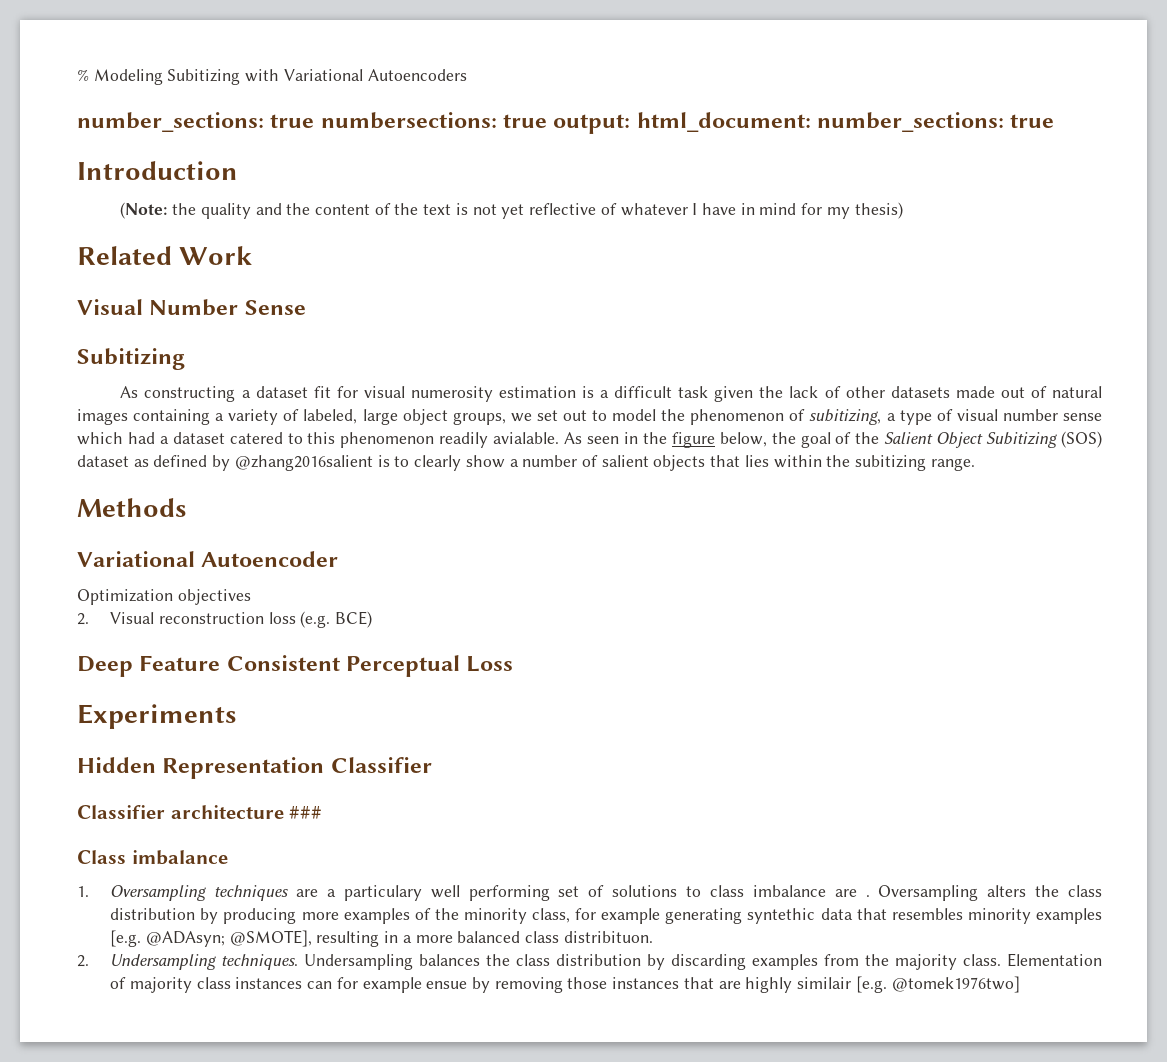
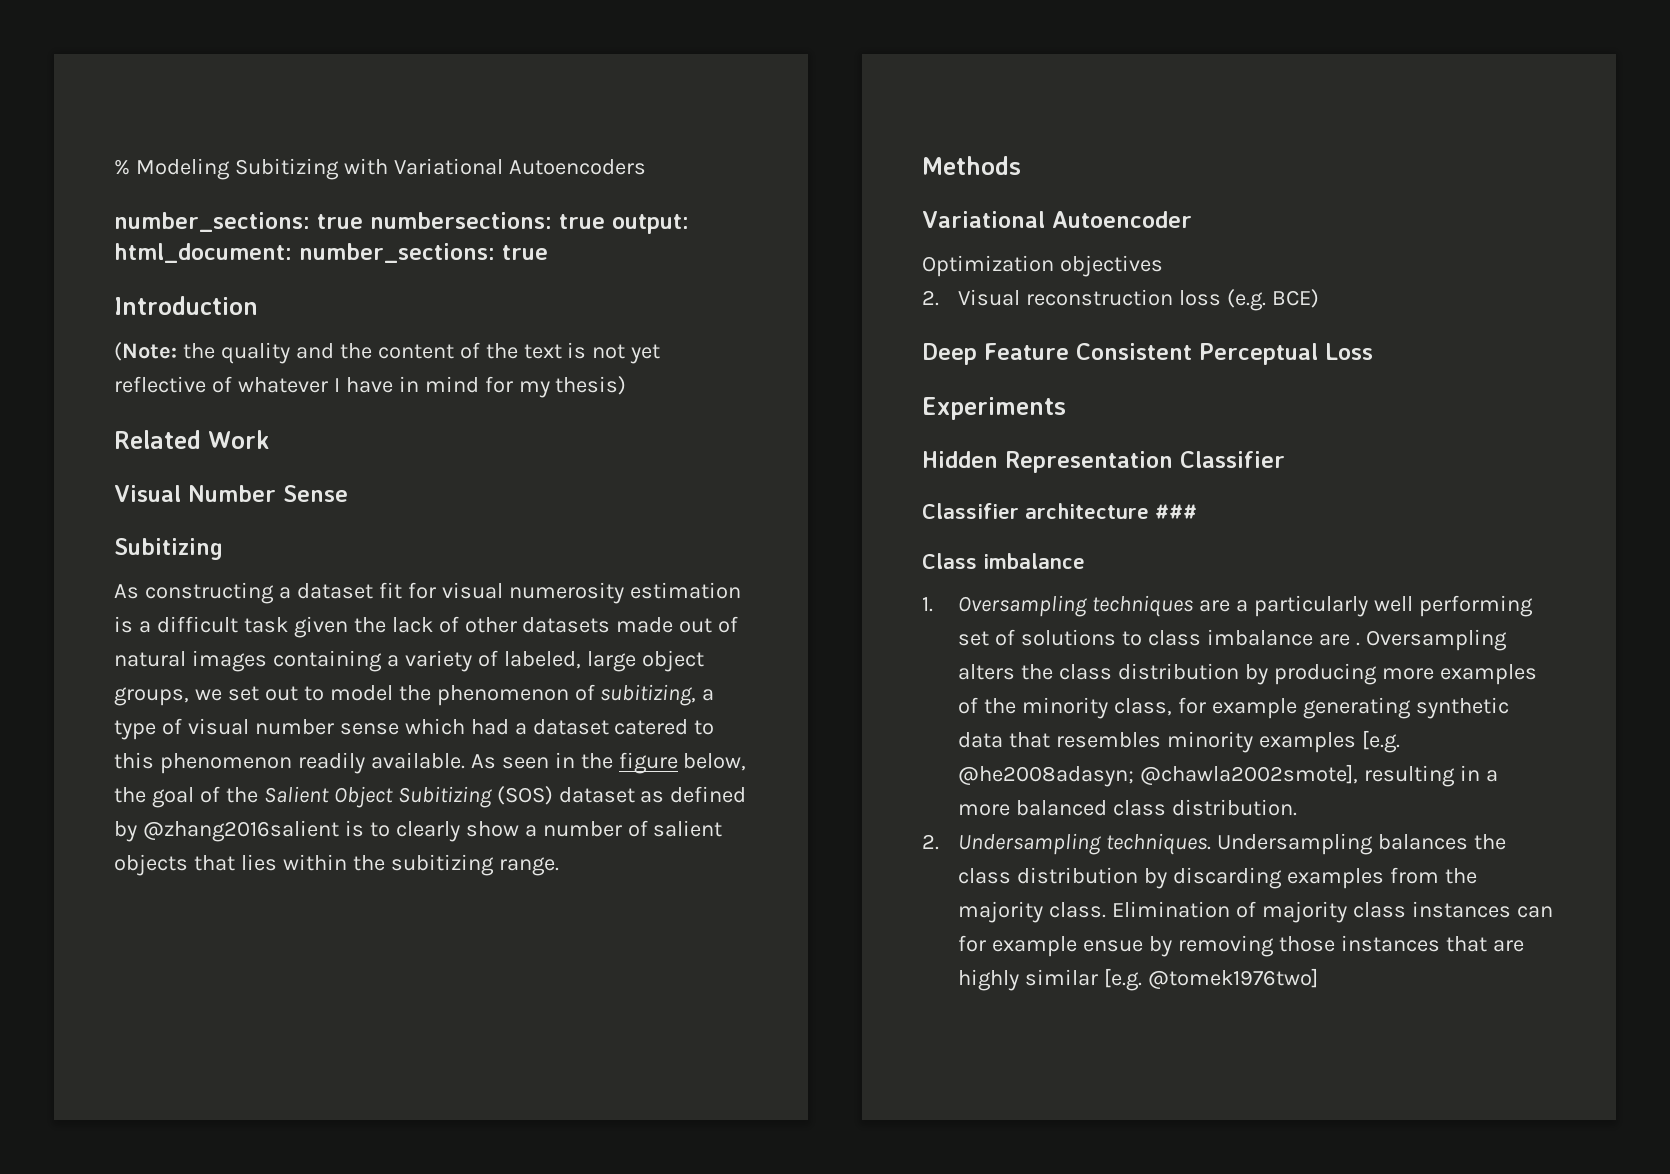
[493,432,560,444] avialable. -> [370,752,465,769] available.
[343,885,422,901] particulary -> [1254,595,1369,617] particularly
[747,908,816,924] syntethic -> [1416,697,1510,719] synthetic
[145,930,312,947] @ADAsyn; @SMOTE], -> [958,764,1359,787] @he2008adasyn; @chawla2002smote],
[563,931,653,943] distribituon. -> [1172,799,1298,816] distribution.
[1006,953,1102,967] Elementation -> [1112,901,1231,918] Elimination
[797,977,852,989] similair -> [1025,969,1099,986] similar

